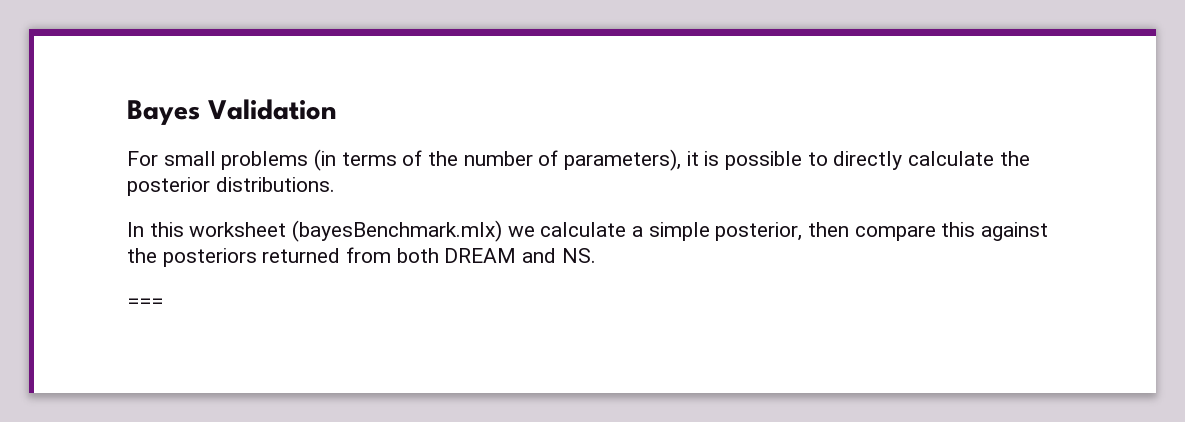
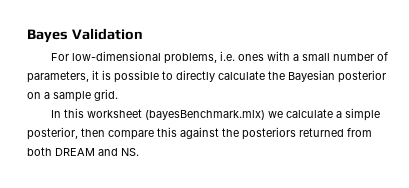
[163,149,459,171] small problems (in terms of the -> [72,51,331,64] low-dimensional problems, i.e. ones with a small
[564,149,682,171] parameters), -> [27,71,89,83] parameters,
[127,177,335,196] posterior distributions. -> [288,70,386,83] [27,89,118,102] Bayesian posterior on a sample grid.
[127,298,163,308] // === -> (139, 152) none

